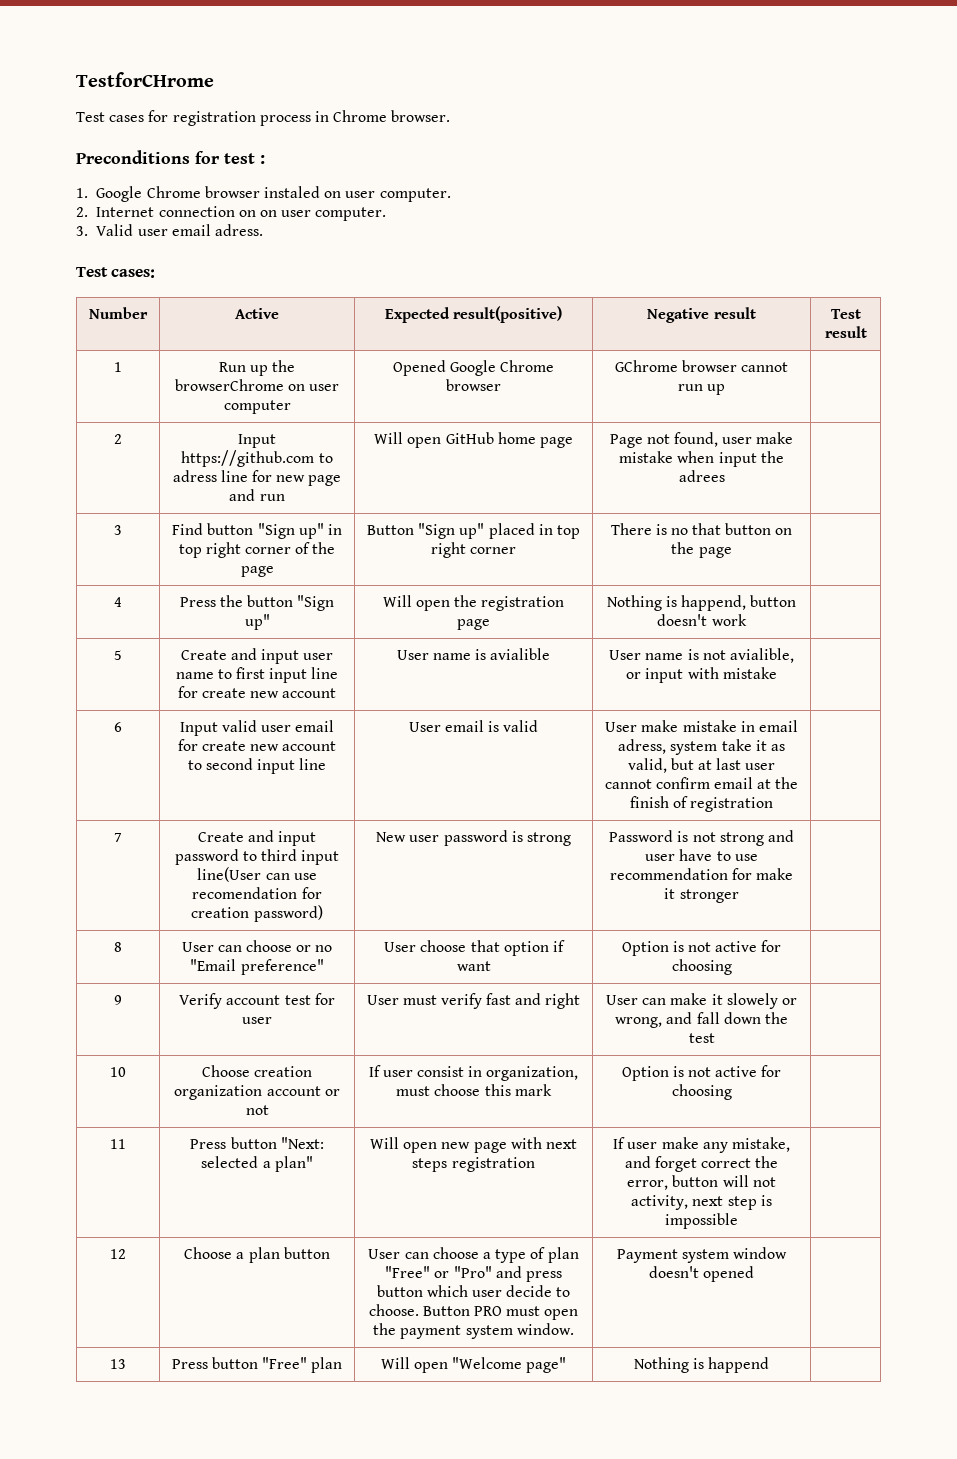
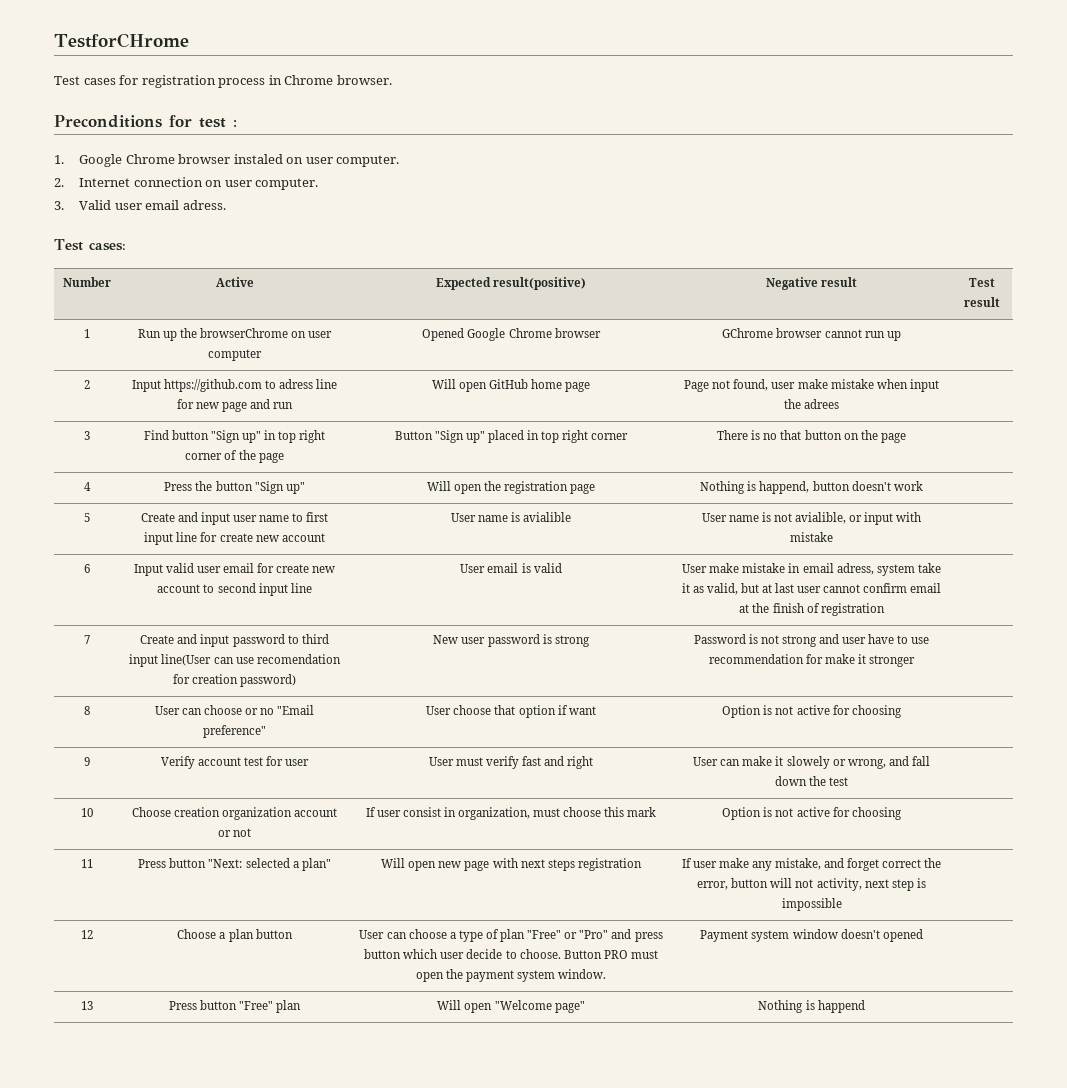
[259,210,277,217] on -> (223, 183) none

